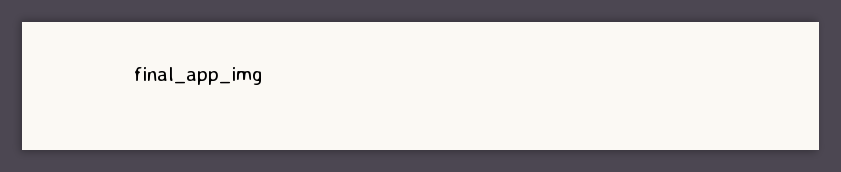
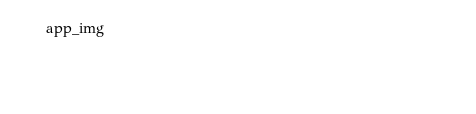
[134,67,263,85] final_app_img -> [46,23,104,37] app_img

